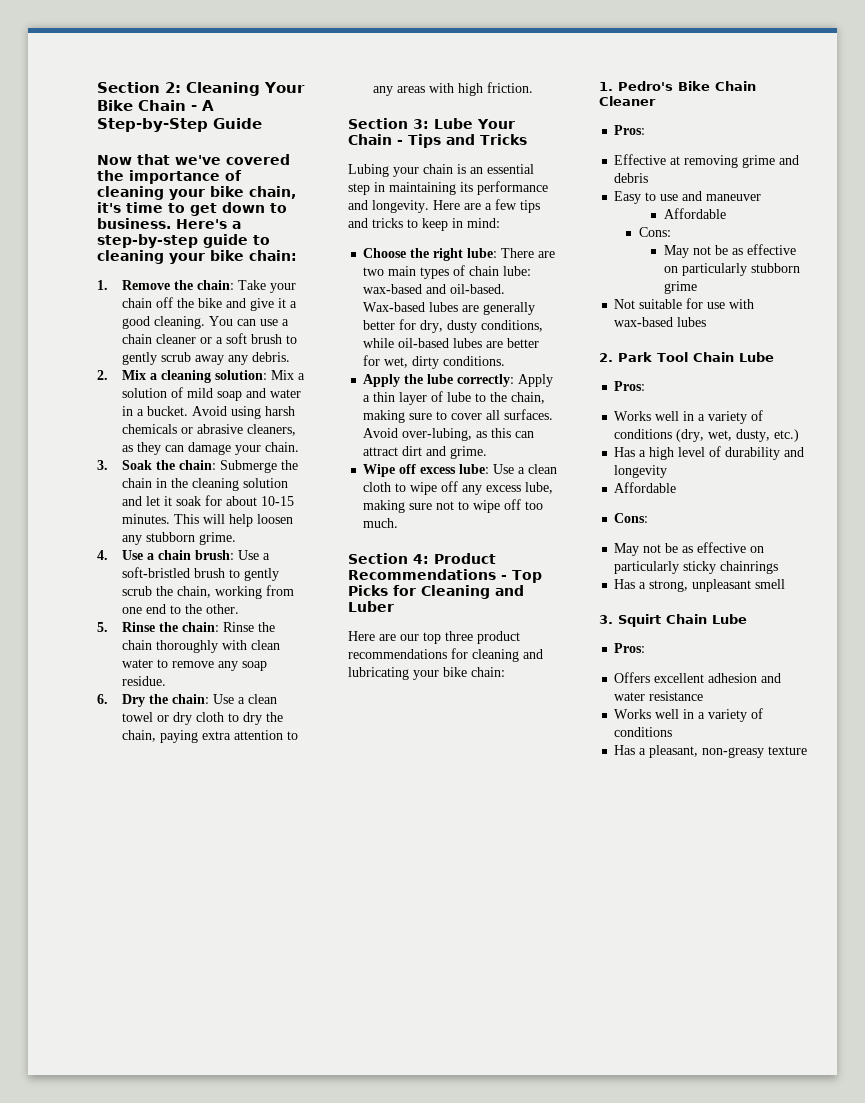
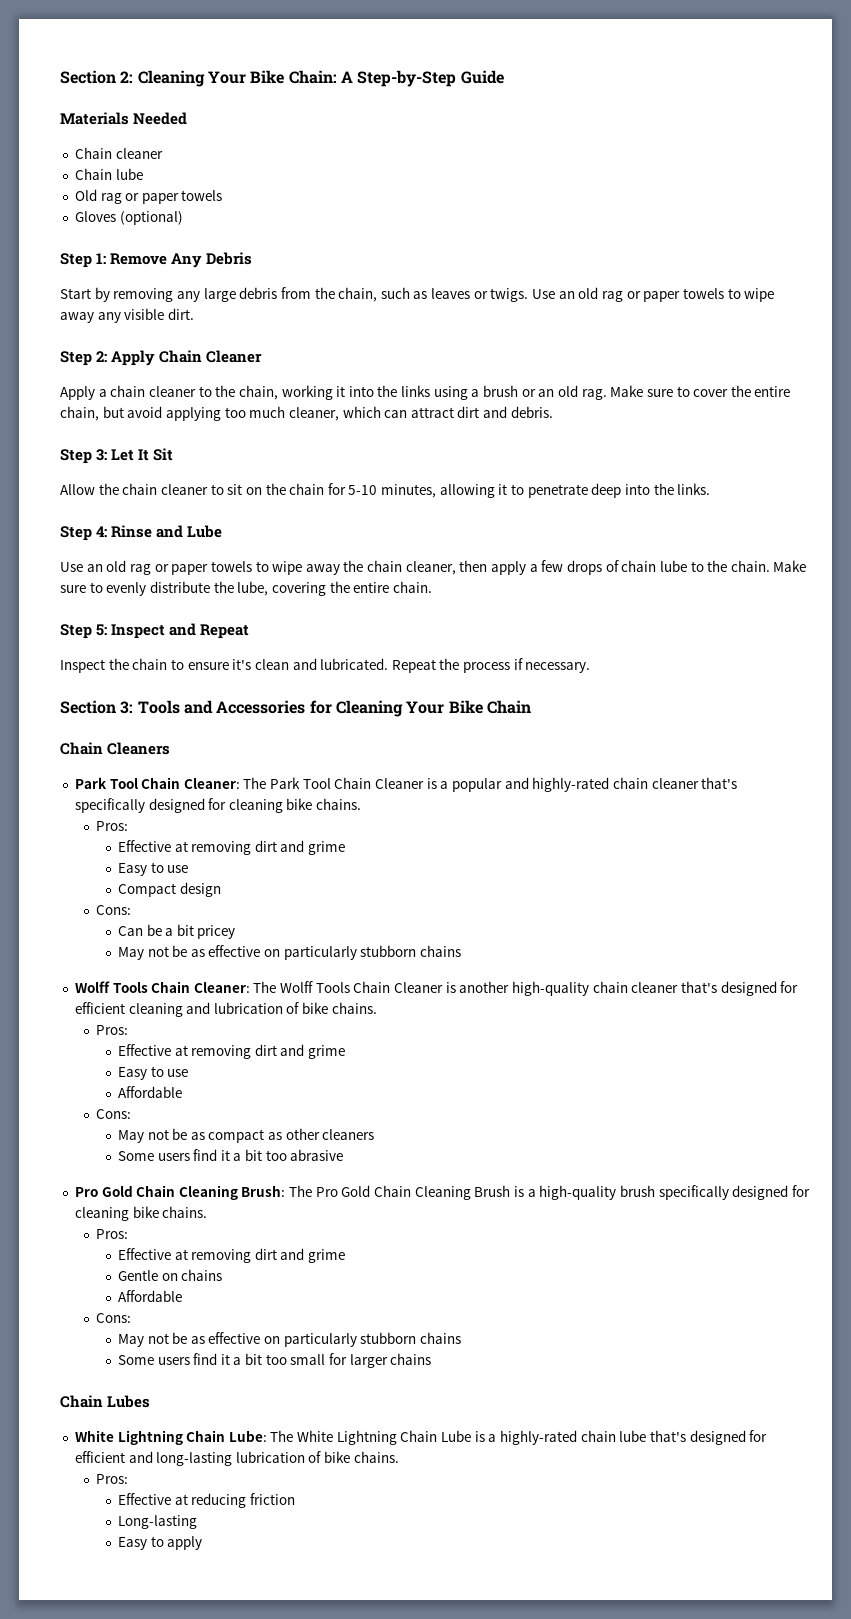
[138,100,197,111] Chain - -> [288,70,337,84] Chain:
[97,154,290,165] [97,170,242,184] [97,186,296,200] [97,202,287,216] [97,218,241,229] [97,234,270,248] [97,250,297,264] [97,280,296,293] [121,297,297,311] [121,316,289,329] [121,333,297,344] [121,352,290,365] [97,370,305,383] [121,387,301,401] [121,406,295,419] [121,424,296,436] [121,442,299,455] [97,460,298,473] [121,478,288,491] [121,495,294,506] [121,514,293,527] [121,532,236,545] [97,550,270,560] [121,567,279,581] [121,585,294,599] [121,604,239,614] [97,622,275,632] [121,640,280,653] [121,659,267,671] [121,676,166,686] [97,694,277,707] [121,712,283,725] [121,730,298,743] [372,82,533,96] [348,118,515,129] [348,134,527,148] [348,164,534,177] [348,181,548,195] [348,199,540,213] [348,218,500,231] [363,248,556,261] [363,265,532,279] [363,284,506,294] [363,302,536,315] [363,319,544,333] [363,338,540,348] [363,355,506,369] [363,374,554,387] [363,391,546,405] [363,409,554,423] [363,428,535,441] [363,446,488,459] [363,464,558,477] [363,481,554,495] [363,499,544,513] [363,518,399,528] [348,553,496,564] [348,569,542,583] [348,585,524,599] [348,601,394,612] [348,631,520,644] [348,648,543,662] [348,667,505,680] [599,81,756,91] [599,96,656,106] [614,125,646,135] [614,154,800,168] [614,173,649,183] [614,191,762,204] Now that we've covered the importance of cleaning your bike chain, it's time to get down to business. Here's a step-by-step guide to cleaning your bike chain: // 1. Remove the chain: Take your chain off the bike and give it a good cleaning. You can use a chain cleaner or a soft brush to gently scrub away any debris. // 2. Mix a cleaning solution: Mix a solution of mild soap and water in a bucket. Avoid using harsh chemicals or abrasive cleaners, as they can damage your chain. // 3. Soak the chain: Submerge the chain in the cleaning solution and let it soak for about 10-15 minutes. This will help loosen any stubborn grime. // 4. Use a chain brush: Use a soft-bristled brush to gently scrub the chain, working from one end to the other. // 5. Rinse the chain: Rinse the chain thoroughly with clean water to remove any soap residue. // 6. Dry the chain: Use a clean towel or dry cloth to dry the chain, paying extra attention to any areas with high friction. // Section 3: Lube Your Chain - Tips and Tricks // Lubing your chain is an essential step in maintaining its performance and longevity. Here are a few tips and tricks to keep in mind: // Choose the right lube: There are two main types of chain lube: wax-based and oil-based. Wax-based lubes are generally better for dry, dusty conditions, while oil-based lubes are better for wet, dirty conditions. // Apply the lube correctly: Apply a thin layer of lube to the chain, making sure to cover all surfaces. Avoid over-lubing, as this can attract dirt and grime. // Wipe off excess lube: Use a clean cloth to wipe off any excess lube, making sure not to wipe off too much. // Section 4: Product Recommendations - Top Picks for Cleaning and Luber // Here are our top three product recommendations for cleaning and lubricating your bike chain: // 1. Pedro's Bike Chain Cleaner // Pros: // Effective at removing grime and debris // Easy to use and maneuver -> [60,112,188,125] [74,147,163,159] [74,168,143,180] [74,189,223,204] [74,211,183,225] [60,252,253,268] [60,287,775,302] [60,308,194,323] [60,350,263,366] [60,385,791,400] [60,406,553,421] [60,448,174,464] [60,483,711,498] [60,525,223,541] [60,560,807,575] [60,581,432,596] [60,623,250,639] [60,658,591,673] [60,700,531,717] [60,742,171,755] [74,777,738,792] [74,798,362,813] [96,821,129,831] [117,840,346,855] [117,862,189,876] [117,882,221,897] [96,905,132,915] [117,924,236,939] [117,945,462,960] [74,981,799,996] [74,1002,377,1017] [96,1025,129,1035] [117,1044,346,1059] [117,1066,189,1080] [117,1086,182,1098] [96,1109,132,1119] [117,1128,375,1143] [117,1149,344,1161] [74,1185,810,1200] [74,1206,208,1221] [96,1229,129,1239] [117,1248,346,1263] [117,1269,223,1281] Materials Needed // Chain cleaner // Chain lube // Old rag or paper towels // Gloves (optional) // Step 1: Remove Any Debris // Start by removing any large debris from the chain, such as leaves or twigs. Use an old rag or paper towels to wipe away any visible dirt. // Step 2: Apply Chain Cleaner // Apply a chain cleaner to the chain, working it into the links using a brush or an old rag. Make sure to cover the entire chain, but avoid applying too much cleaner, which can attract dirt and debris. // Step 3: Let It Sit // Allow the chain cleaner to sit on the chain for 5-10 minutes, allowing it to penetrate deep into the links. // Step 4: Rinse and Lube // Use an old rag or paper towels to wipe away the chain cleaner, then apply a few drops of chain lube to the chain. Make sure to evenly distribute the lube, covering the entire chain. // Step 5: Inspect and Repeat // Inspect the chain to ensure it's clean and lubricated. Repeat the process if necessary. // Section 3: Tools and Accessories for Cleaning Your Bike Chain // Chain Cleaners // Park Tool Chain Cleaner: The Park Tool Chain Cleaner is a popular and highly-rated chain cleaner that's specifically designed for cleaning bike chains. // Pros: // Effective at removing dirt and grime // Easy to use // Compact design // Cons: // Can be a bit pricey // May not be as effective on particularly stubborn chains // Wolff Tools Chain Cleaner: The Wolff Tools Chain Cleaner is another high-quality chain cleaner that's designed for efficient cleaning and lubrication of bike chains. // Pros: // Effective at removing dirt and grime // Easy to use // Affordable // Cons: // May not be as compact as other cleaners // Some users find it a bit too abrasive // Pro Gold Chain Cleaning Brush: The Pro Gold Chain Cleaning Brush is a high-quality brush specifically designed for cleaning bike chains. // Pros: // Effective at removing dirt and grime // Gentle on chains
[663,281,697,294] [614,298,755,309] [614,317,707,327] [599,352,774,362] [614,381,646,391] [614,410,764,424] [614,429,800,442] [614,446,805,460] [614,465,668,478] [614,482,677,493] [614,513,649,523] [614,542,765,556] [614,561,779,574] [614,579,786,592] [599,614,747,627] [614,643,646,653] [614,672,782,683] [614,691,704,701] [614,708,764,722] [614,727,673,737] [614,745,808,758] grime // Not suitable for use with wax-based lubes // 2. Park Tool Chain Lube // Pros: // Works well in a variety of conditions (dry, wet, dusty, etc.) // Has a high level of durability and longevity // Affordable // Cons: // May not be as effective on particularly sticky chainrings // Has a strong, unpleasant smell // 3. Squirt Chain Lube // Pros: // Offers excellent adhesion and water resistance // Works well in a variety of conditions // Has a pleasant, non-greasy texture -> [420,1332,462,1344] [117,1353,432,1368] [60,1395,151,1408] [74,1430,768,1445] [74,1451,399,1466] [96,1474,129,1484] [117,1493,295,1508] [117,1515,197,1529] [117,1536,203,1550] chains // Some users find it a bit too small for larger chains // Chain Lubes // White Lightning Chain Lube: The White Lightning Chain Lube is a highly-rated chain lube that's designed for efficient and long-lasting lubrication of bike chains. // Pros: // Effective at reducing friction // Long-lasting // Easy to apply

